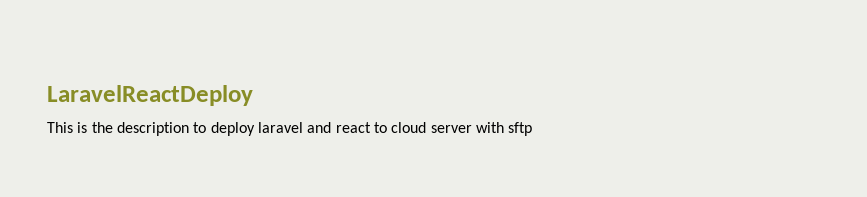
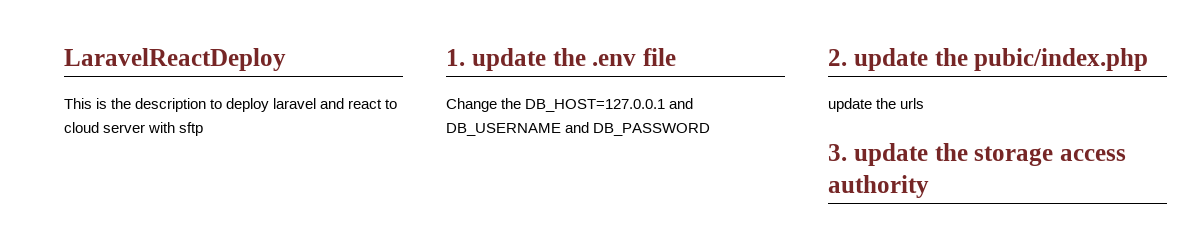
(533, 129) none -> [446,48,676,71] [446,98,694,112] [446,122,711,136] [828,48,1149,71] [828,98,925,112] [828,143,1126,166] [828,175,929,198] // 1. update the .env file // Change the DB_HOST=127.0.0.1 and DB_USERNAME and DB_PASSWORD // 2. update the pubic/index.php // update the urls // 3. update the storage access authority

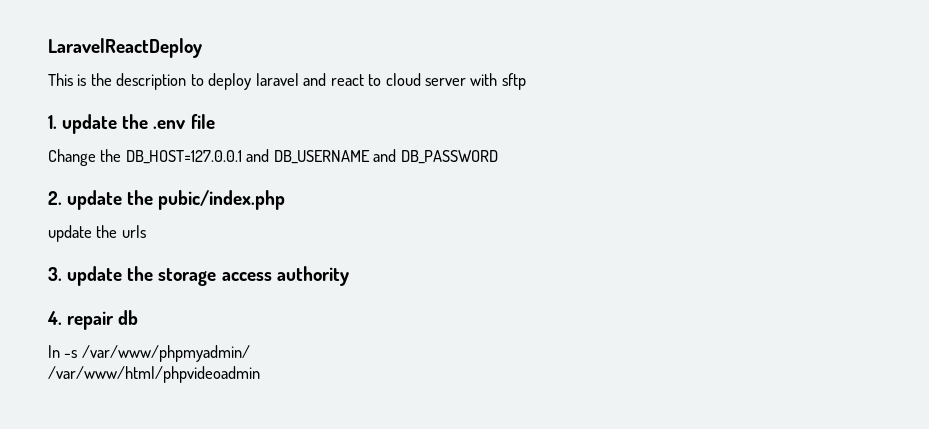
(929, 186) none -> [47,310,139,330] [48,345,250,362] [48,366,260,383] // 4. repair db // ln -s /var/www/phpmyadmin/ // /var/www/html/phpvideoadmin

